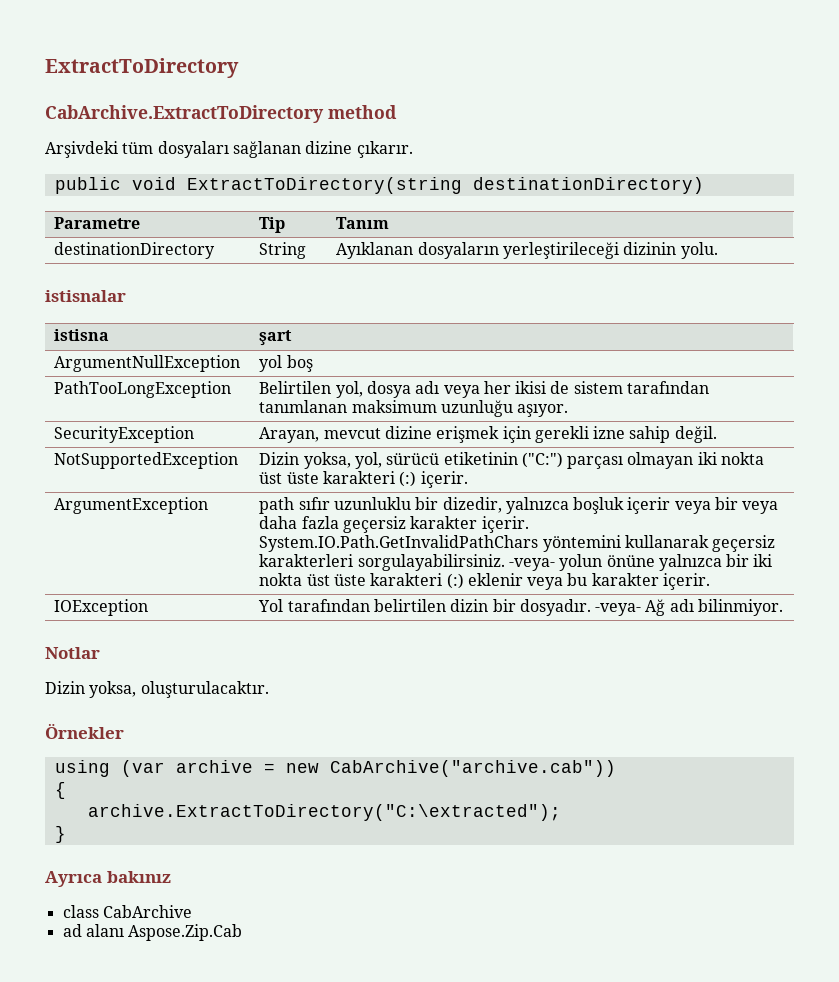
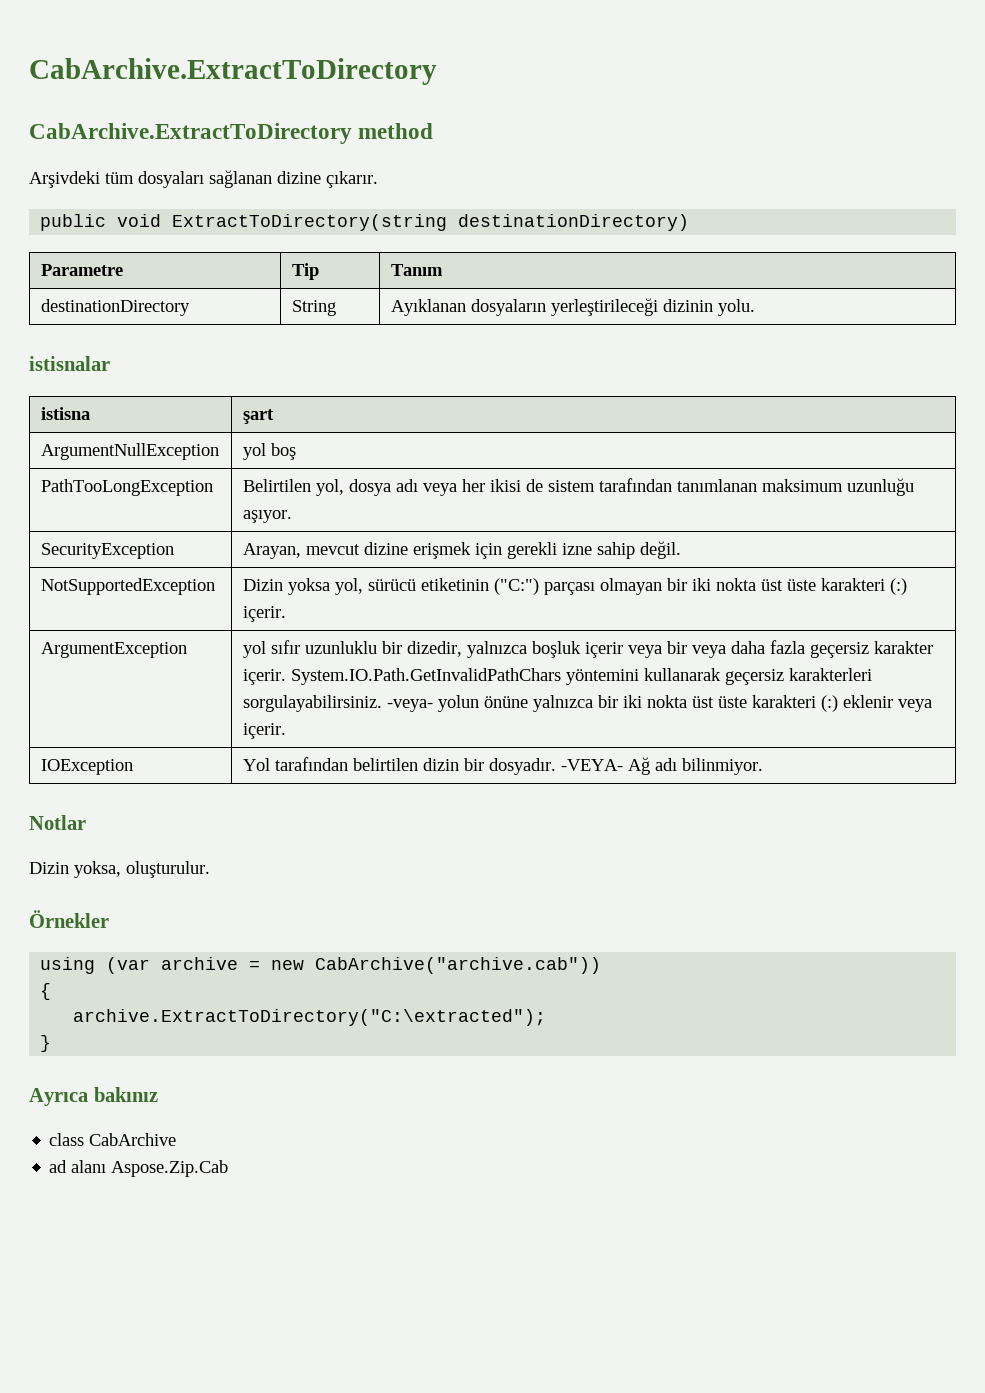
[45,58,239,78] ExtractToDirectory -> [29,58,437,85] CabArchive.ExtractToDirectory
[303,452,351,469] yoksa, -> [287,578,330,595] yoksa
(694, 460) none -> [666,578,687,591] bir
[259,497,295,514] path -> [242,641,266,658] yol
[567,573,659,586] bu karakter -> (932, 705) none
[595,603,642,616] -veya- -> [560,759,623,771] -VEYA-
[140,681,269,698] oluşturulacaktır. -> [126,861,210,878] oluşturulur.

